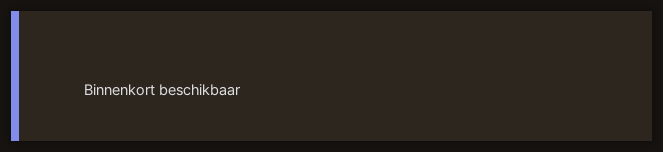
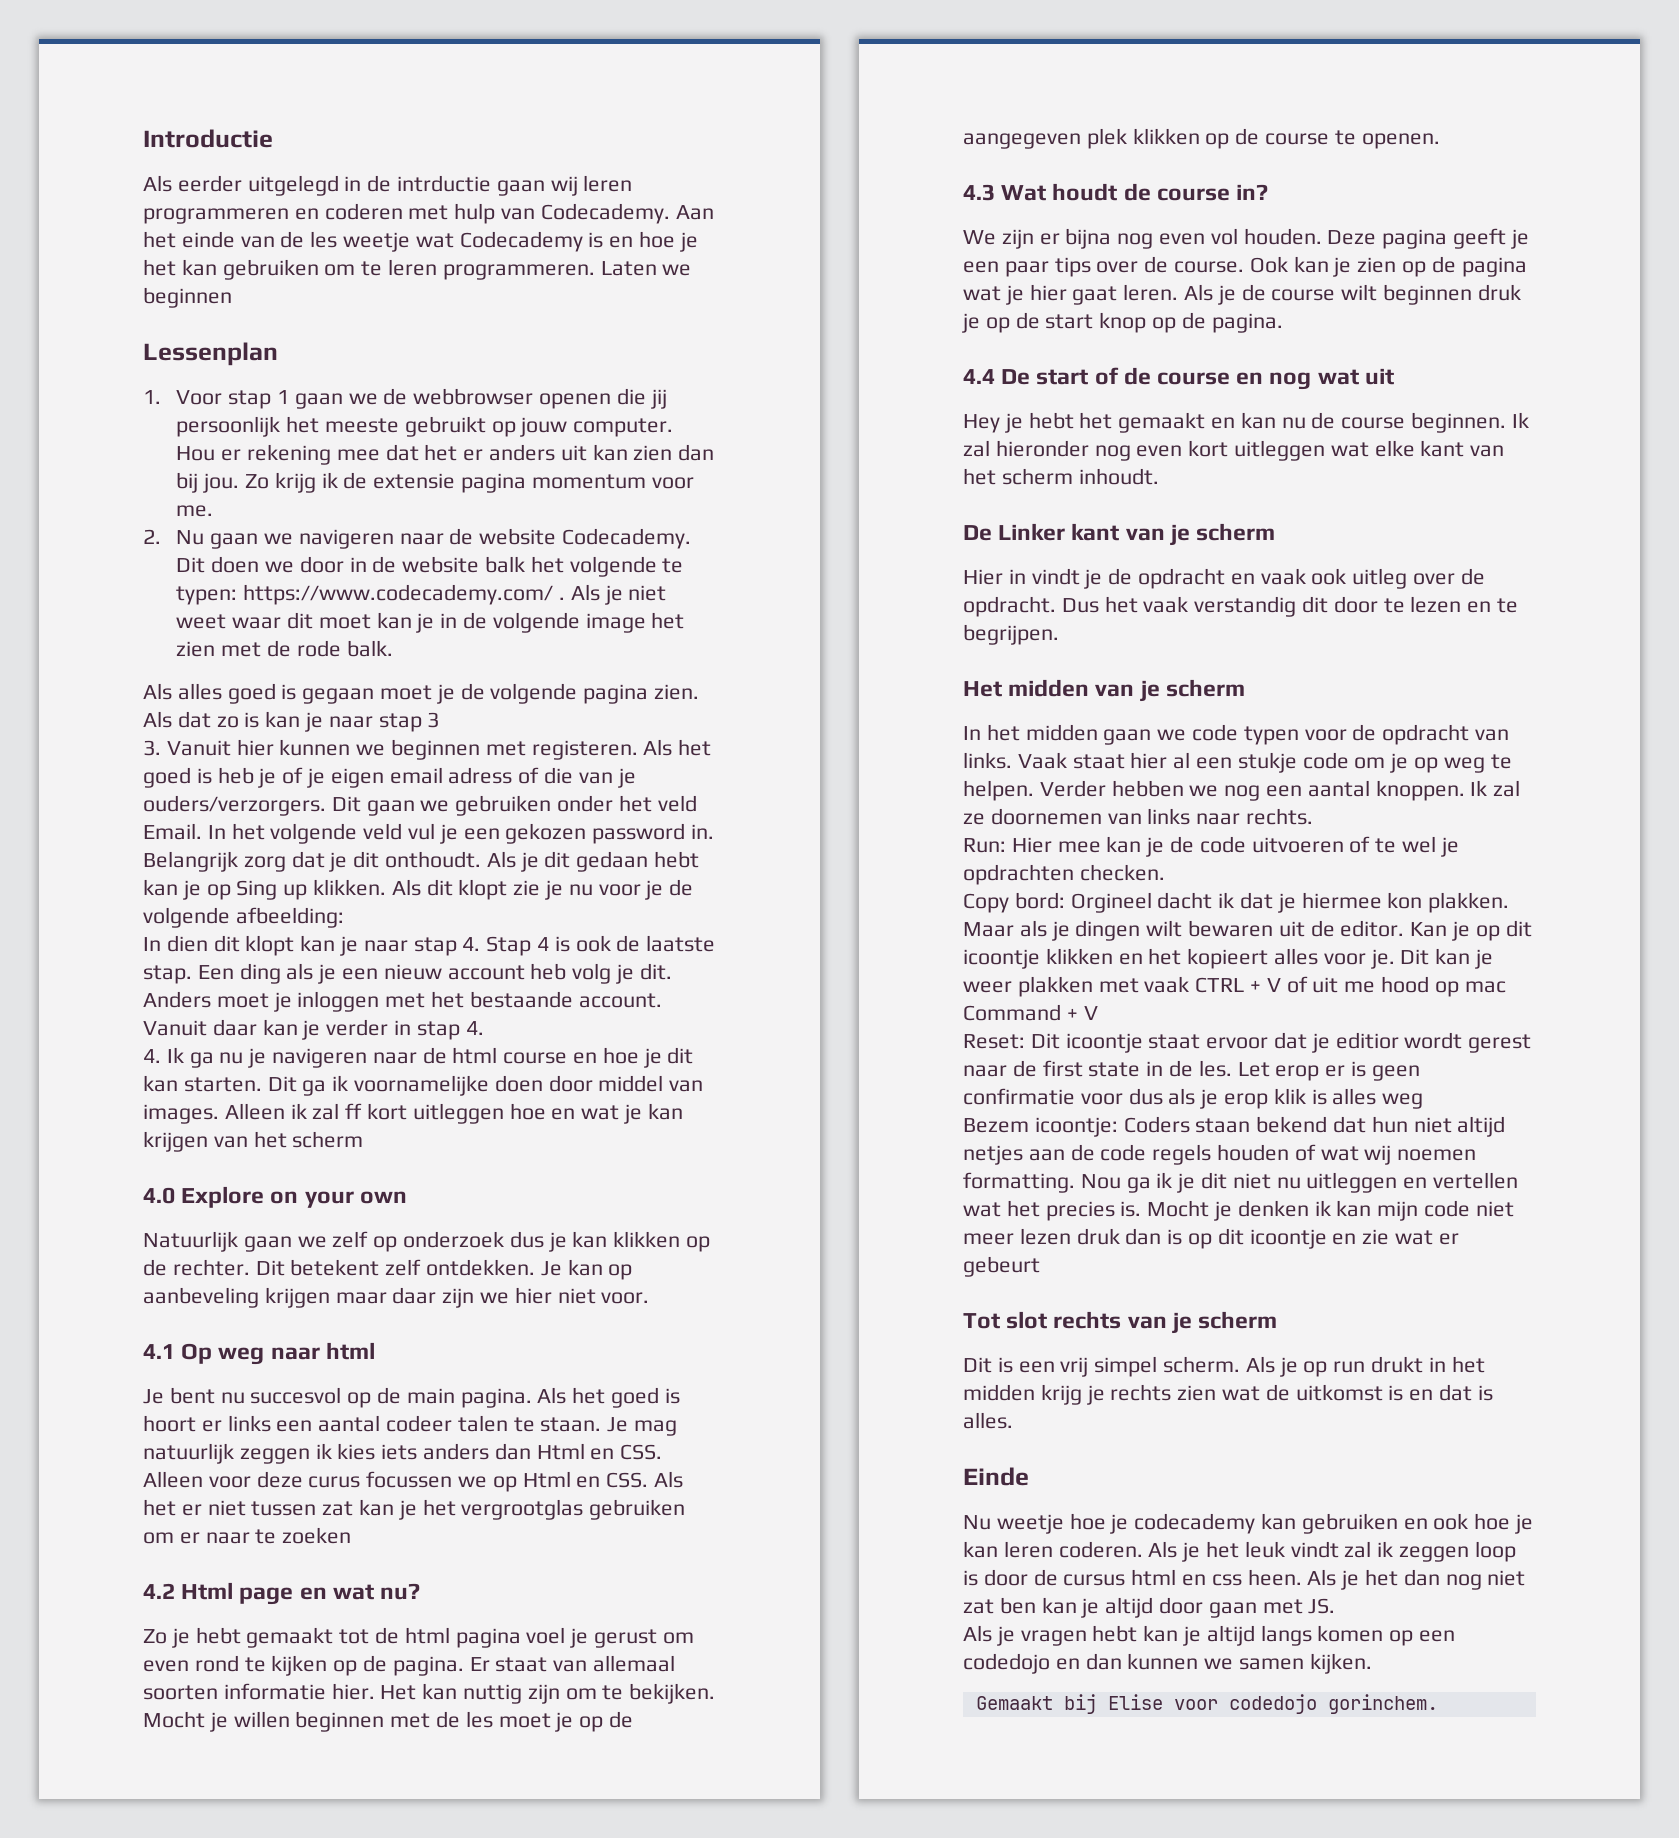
[84,84,242,96] Binnenkort beschikbaar -> [143,129,273,148] [143,175,633,196] [143,203,714,224] [143,231,698,252] [143,259,692,280] [143,287,232,308] [143,342,278,366] [143,388,667,409] [176,416,674,437] [176,444,715,465] [176,472,694,493] [176,505,214,517] [143,528,692,549] [176,556,684,577] [176,584,667,605] [176,612,685,633] [176,640,393,657] [143,683,700,704] [143,711,440,732] [143,739,712,760] [143,767,636,788] [143,795,697,816] [143,823,715,844] [143,851,700,872] [143,879,694,900] [143,907,344,928] [143,935,716,956] [143,963,672,984] [143,991,662,1012] [143,1019,484,1040] [143,1047,694,1068] [143,1075,704,1096] [143,1103,683,1124] [143,1131,364,1152] [143,1186,407,1208] [143,1231,711,1252] [143,1259,633,1280] [143,1287,650,1308] [143,1342,375,1365] [143,1387,680,1408] [143,1415,678,1436] [143,1443,663,1464] [143,1471,684,1492] [143,1499,686,1520] [143,1527,352,1544] [143,1582,421,1605] [143,1627,694,1648] [143,1655,676,1676] [143,1683,716,1704] [143,1711,634,1732] [963,128,1440,149] [963,183,1269,201] [963,228,1529,249] [963,256,1527,277] [963,284,1521,305] [962,312,1283,333] [963,367,1394,390] [963,412,1529,433] [963,440,1505,461] [963,468,1159,485] [963,523,1276,546] [963,568,1485,589] [963,596,1519,617] [963,624,1059,645] [963,679,1245,702] [963,724,1510,745] [963,752,1512,773] [963,780,1521,801] [963,808,1314,825] [963,836,1459,857] [963,864,1165,885] [963,892,1510,913] [963,920,1532,941] [963,948,1494,969] [963,976,1506,997] [963,1004,1098,1021] [963,1032,1532,1053] [963,1060,1420,1081] [963,1088,1424,1109] [963,1116,1506,1137] [963,1144,1477,1165] [963,1172,1519,1193] [963,1200,1514,1221] [963,1228,1459,1249] [963,1256,1040,1277] [963,1311,1278,1334] [963,1356,1485,1377] [963,1384,1493,1405] [963,1412,1013,1429] [963,1467,1029,1486] [963,1513,1534,1534] [963,1541,1516,1562] [963,1569,1526,1590] [963,1597,1336,1618] [963,1625,1456,1646] [963,1653,1372,1674] [975,1694,1438,1714] Introductie // Als eerder uitgelegd in de intrductie gaan wij leren programmeren en coderen met hulp van Codecademy. Aan het einde van de les weetje wat Codecademy is en hoe je het kan gebruiken om te leren programmeren. Laten we beginnen // Lessenplan // 1. Voor stap 1 gaan we de webbrowser openen die jij persoonlijk het meeste gebruikt op jouw computer. Hou er rekening mee dat het er anders uit kan zien dan bij jou. Zo krijg ik de extensie pagina momentum voor me. // 2. Nu gaan we navigeren naar de website Codecademy. Dit doen we door in de website balk het volgende te typen: https://www.codecademy.com/ . Als je niet weet waar dit moet kan je in de volgende image het zien met de rode balk. // Als alles goed is gegaan moet je de volgende pagina zien. Als dat zo is kan je naar stap 3 // 3. Vanuit hier kunnen we beginnen met registeren. Als het goed is heb je of je eigen email adress of die van je ouders/verzorgers. Dit gaan we gebruiken onder het veld Email. In het volgende veld vul je een gekozen password in. Belangrijk zorg dat je dit onthoudt. Als je dit gedaan hebt kan je op Sing up klikken. Als dit klopt zie je nu voor je de volgende afbeelding: // In dien dit klopt kan je naar stap 4. Stap 4 is ook de laatste stap. Een ding als je een nieuw account heb volg je dit. Anders moet je inloggen met het bestaande account. Vanuit daar kan je verder in stap 4. // 4. Ik ga nu je navigeren naar de html course en hoe je dit kan starten. Dit ga ik voornamelijke doen door middel van images. Alleen ik zal ff kort uitleggen hoe en wat je kan krijgen van het scherm // 4.0 Explore on your own // Natuurlijk gaan we zelf op onderzoek dus je kan klikken op de rechter. Dit betekent zelf ontdekken. Je kan op aanbeveling krijgen maar daar zijn we hier niet voor. // 4.1 Op weg naar html // Je bent nu succesvol op de main pagina. Als het goed is hoort er links een aantal codeer talen te staan. Je mag natuurlijk zeggen ik kies iets anders dan Html en CSS. Alleen voor deze curus focussen we op Html en CSS. Als het er niet tussen zat kan je het vergrootglas gebruiken om er naar te zoeken // 4.2 Html page en wat nu? // Zo je hebt gemaakt tot de html pagina voel je gerust om even rond te kijken op de pagina. Er staat van allemaal soorten informatie hier. Het kan nuttig zijn om te bekijken. Mocht je willen beginnen met de les moet je op de aangegeven plek klikken op de course te openen. // 4.3 Wat houdt de course in? // We zijn er bijna nog even vol houden. Deze pagina geeft je een paar tips over de course. Ook kan je zien op de pagina wat je hier gaat leren. Als je de course wilt beginnen druk je op de start knop op de pagina. // 4.4 De start of de course en nog wat uit // Hey je hebt het gemaakt en kan nu de course beginnen. Ik zal hieronder nog even kort uitleggen wat elke kant van het scherm inhoudt. // De Linker kant van je scherm // Hier in vindt je de opdracht en vaak ook uitleg over de opdracht. Dus het vaak verstandig dit door te lezen en te begrijpen. // Het midden van je scherm // In het midden gaan we code typen voor de opdracht van links. Vaak staat hier al een stukje code om je op weg te helpen. Verder hebben we nog een aantal knoppen. Ik zal ze doornemen van links naar rechts. // Run: Hier mee kan je de code uitvoeren of te wel je opdrachten checken. // Copy bord: Orgineel dacht ik dat je hiermee kon plakken. Maar als je dingen wilt bewaren uit de editor. Kan je op dit icoontje klikken en het kopieert alles voor je. Dit kan je weer plakken met vaak CTRL + V of uit me hood op mac Command + V // Reset: Dit icoontje staat ervoor dat je editior wordt gerest naar de first state in de les. Let erop er is geen confirmatie voor dus als je erop klik is alles weg // Bezem icoontje: Coders staan bekend dat hun niet altijd netjes aan de code regels houden of wat wij noemen formatting. Nou ga ik je dit niet nu uitleggen en vertellen wat het precies is. Mocht je denken ik kan mijn code niet meer lezen druk dan is op dit icoontje en zie wat er gebeurt // Tot slot rechts van je scherm // Dit is een vrij simpel scherm. Als je op run drukt in het midden krijg je rechts zien wat de uitkomst is en dat is alles. // Einde // Nu weetje hoe je codecademy kan gebruiken en ook hoe je kan leren coderen. Als je het leuk vindt zal ik zeggen loop is door de cursus html en css heen. Als je het dan nog niet zat ben kan je altijd door gaan met JS. // Als je vragen hebt kan je altijd langs komen op een codedojo en dan kunnen we samen kijken. // Gemaakt bij Elise voor codedojo gorinchem.

